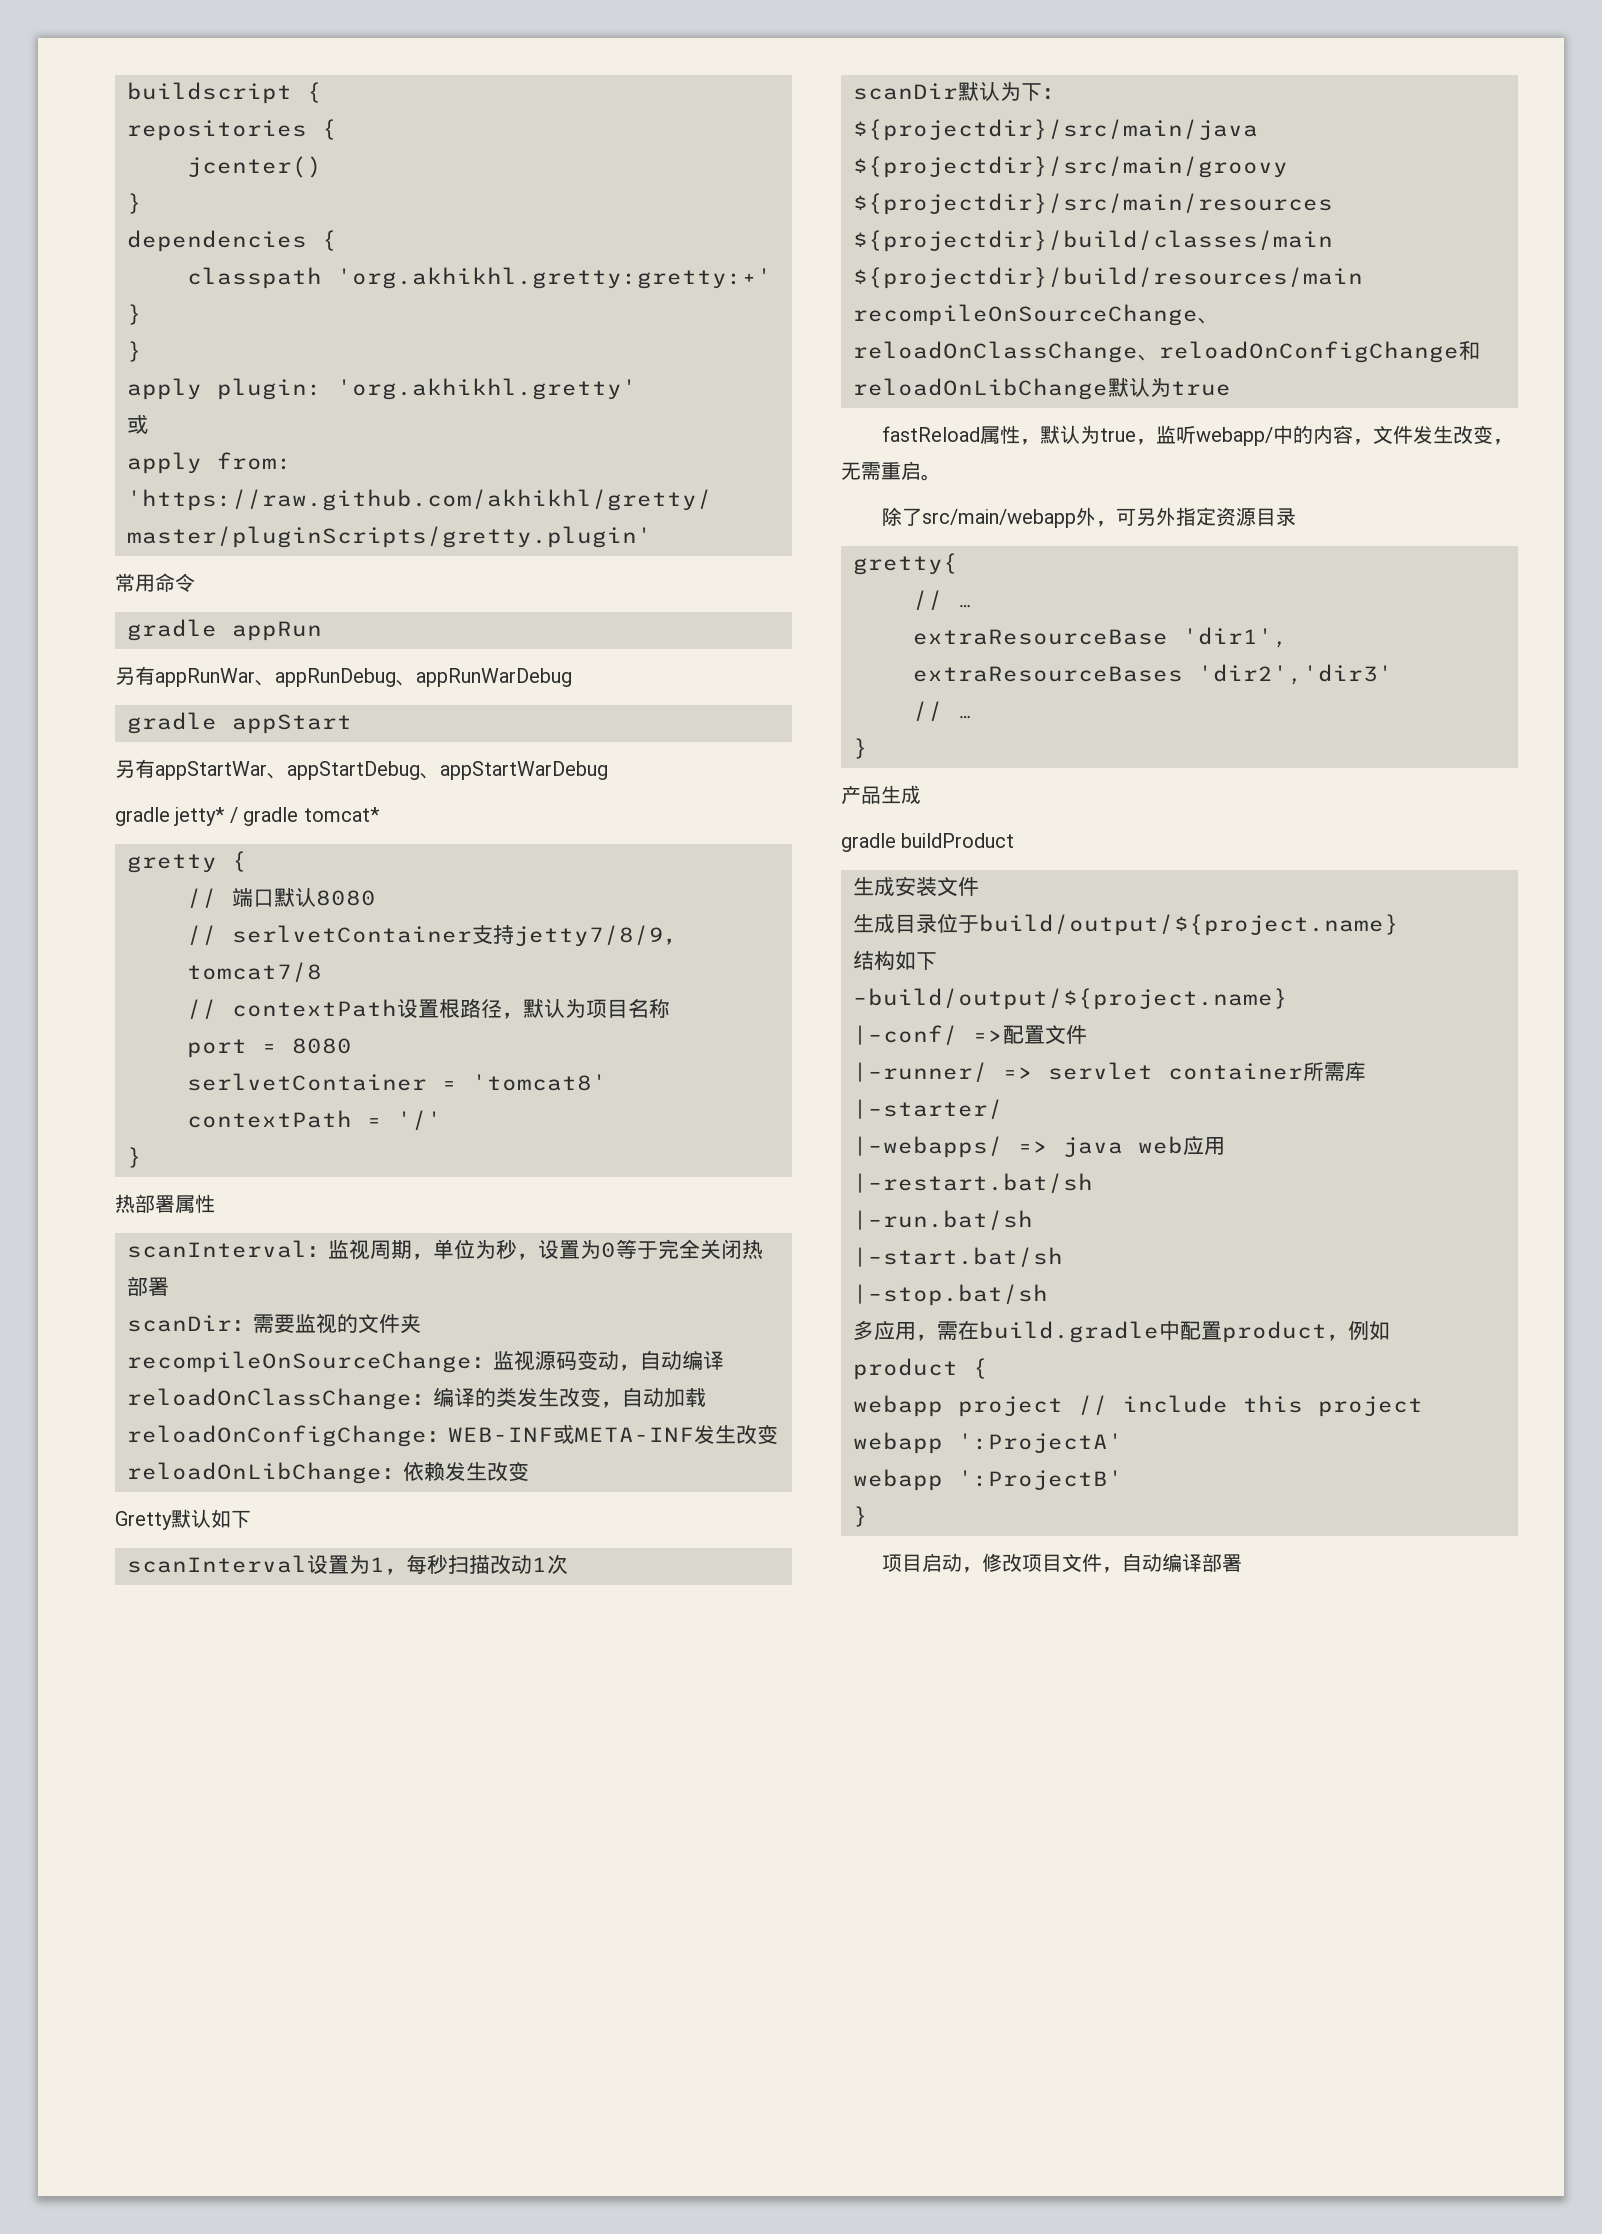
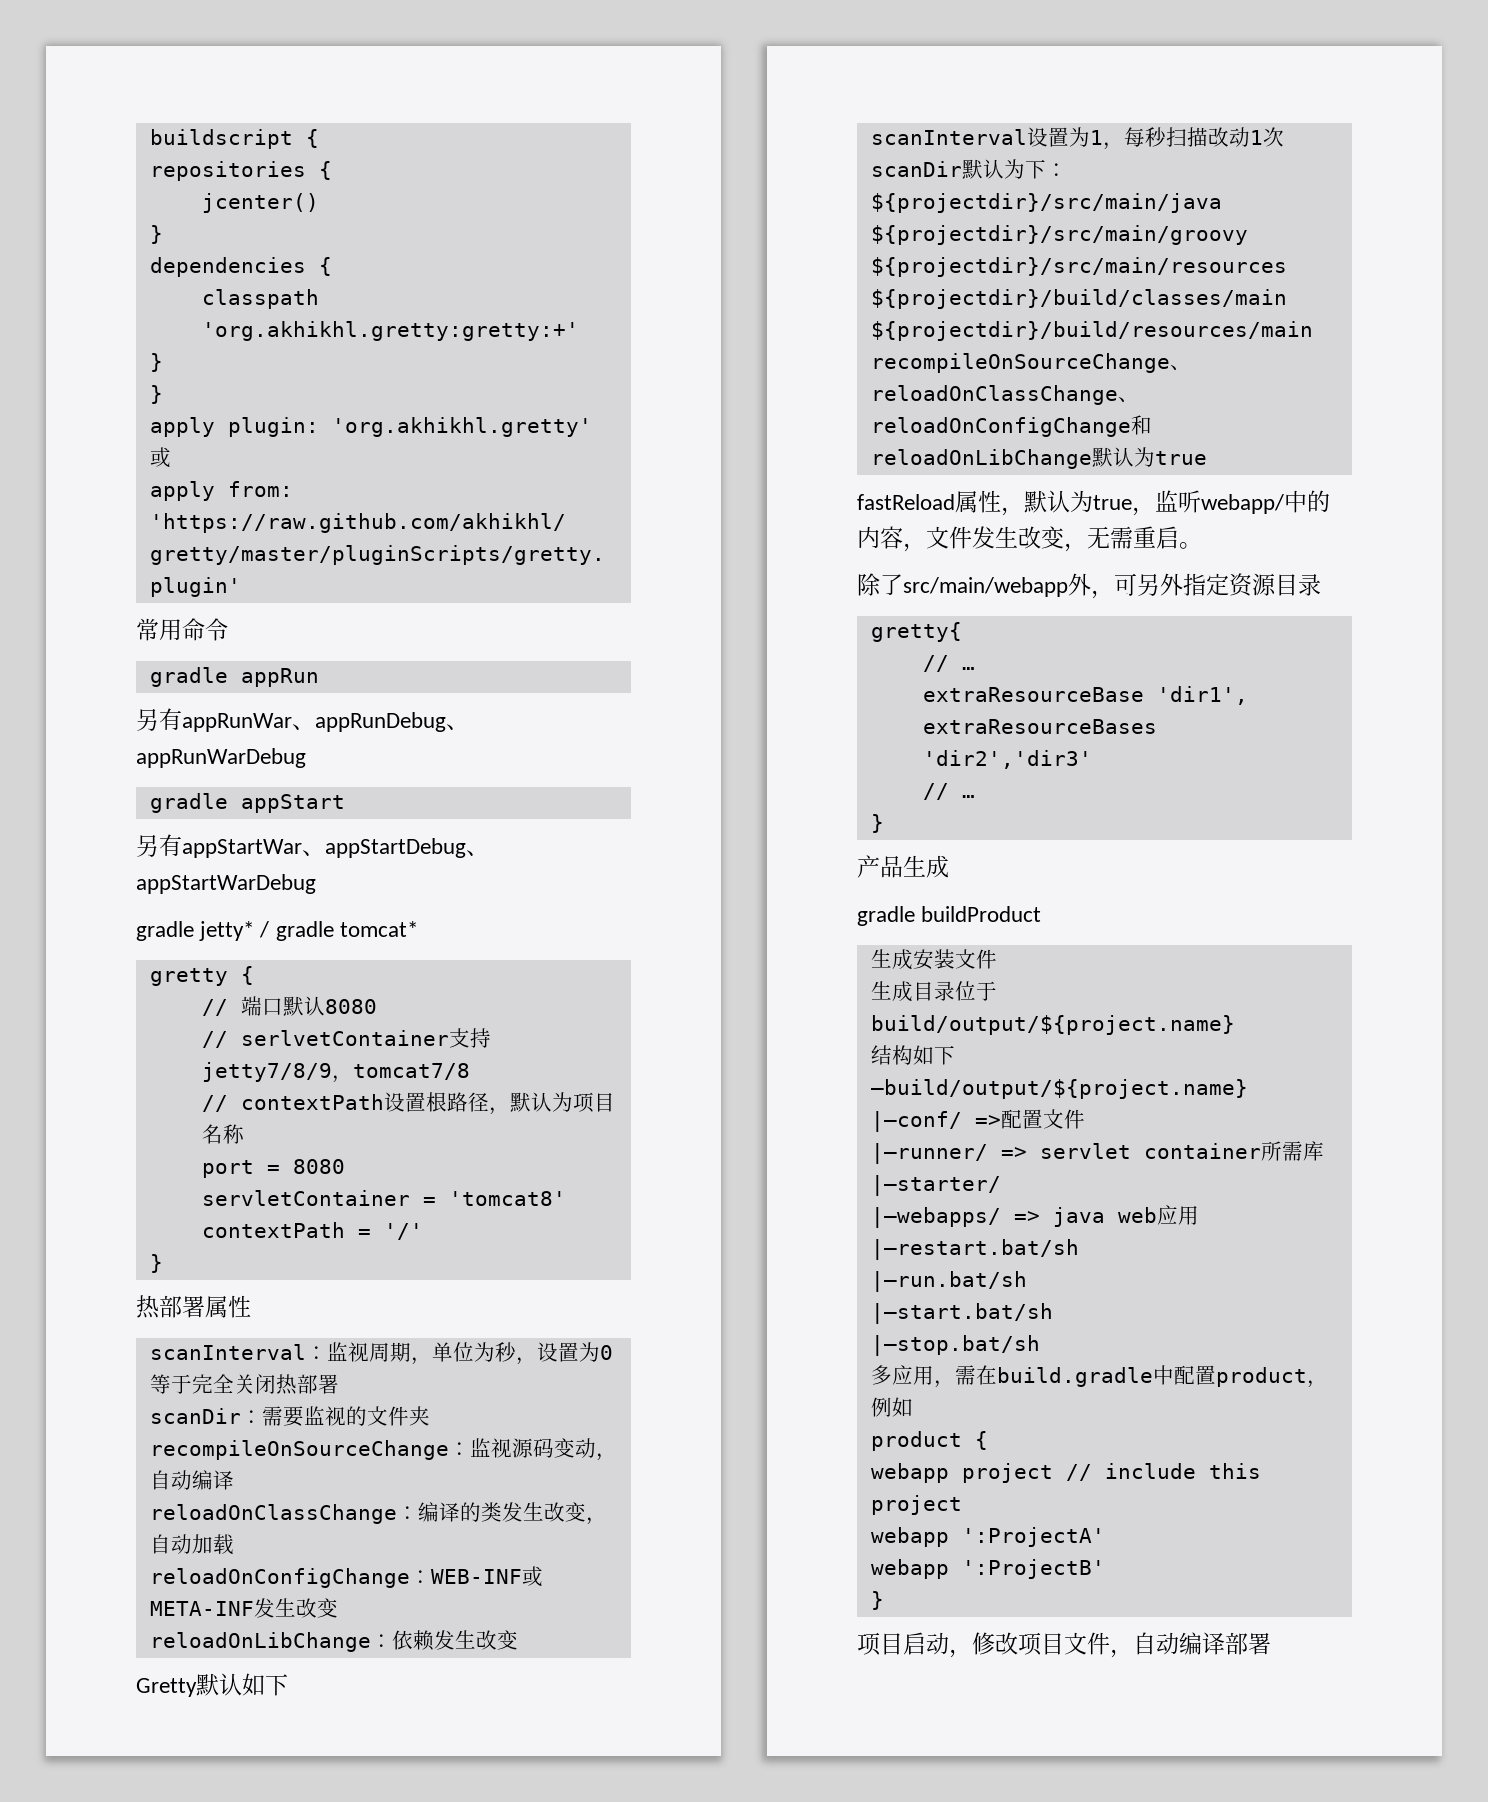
[187,1073,427,1091] serlvetContainer -> [201,1190,410,1206] servletContainer

